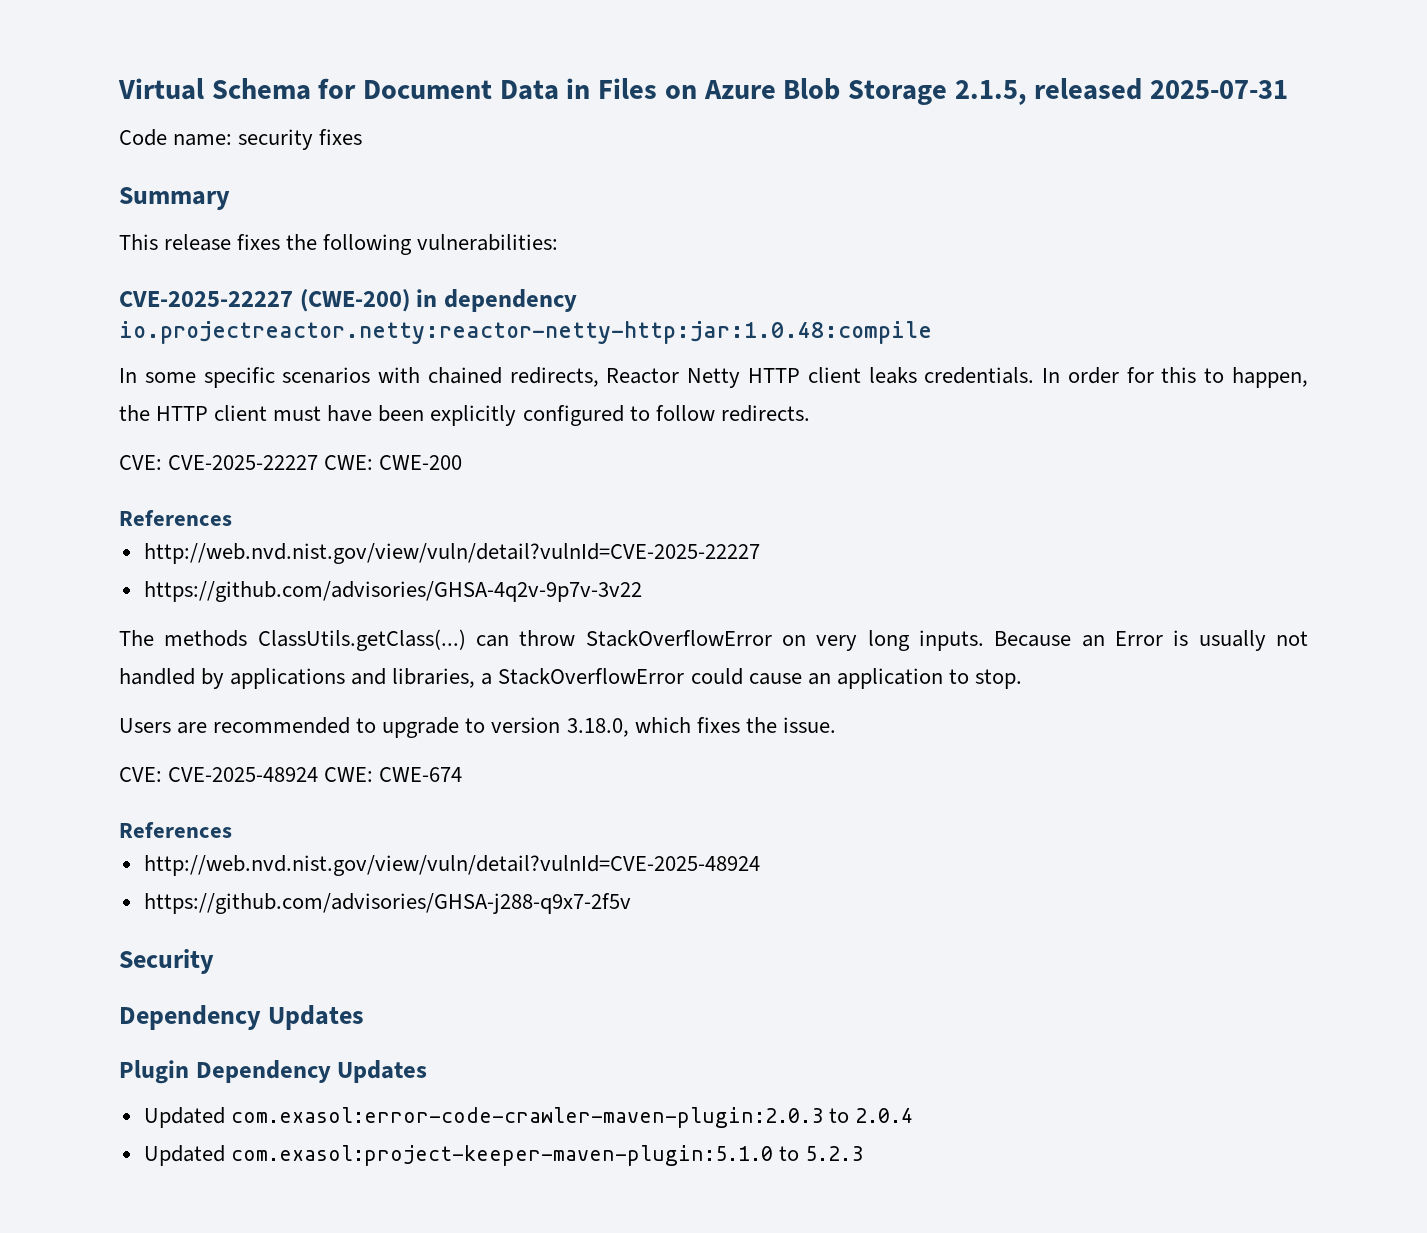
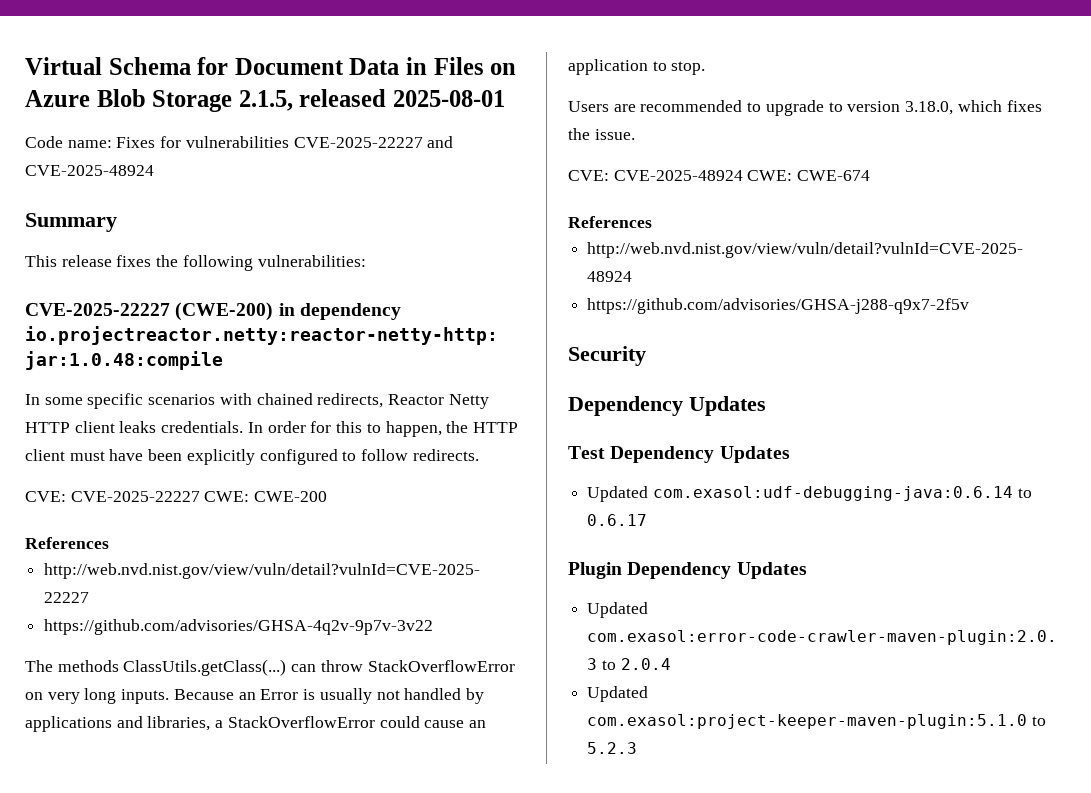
[1150,80,1289,99] 2025-07-31 -> [393,90,506,107] 2025-08-01
[238,129,363,150] security fixes -> [116,136,454,148] [25,165,154,176] Fixes for vulnerabilities CVE-2025-22227 and CVE-2025-48924
(365, 1017) none -> [568,446,790,463] [587,486,1032,502] [587,514,648,526] // Test Dependency Updates // Updated com.exasol:udf-debugging-java:0.6.14 to 0.6.17

